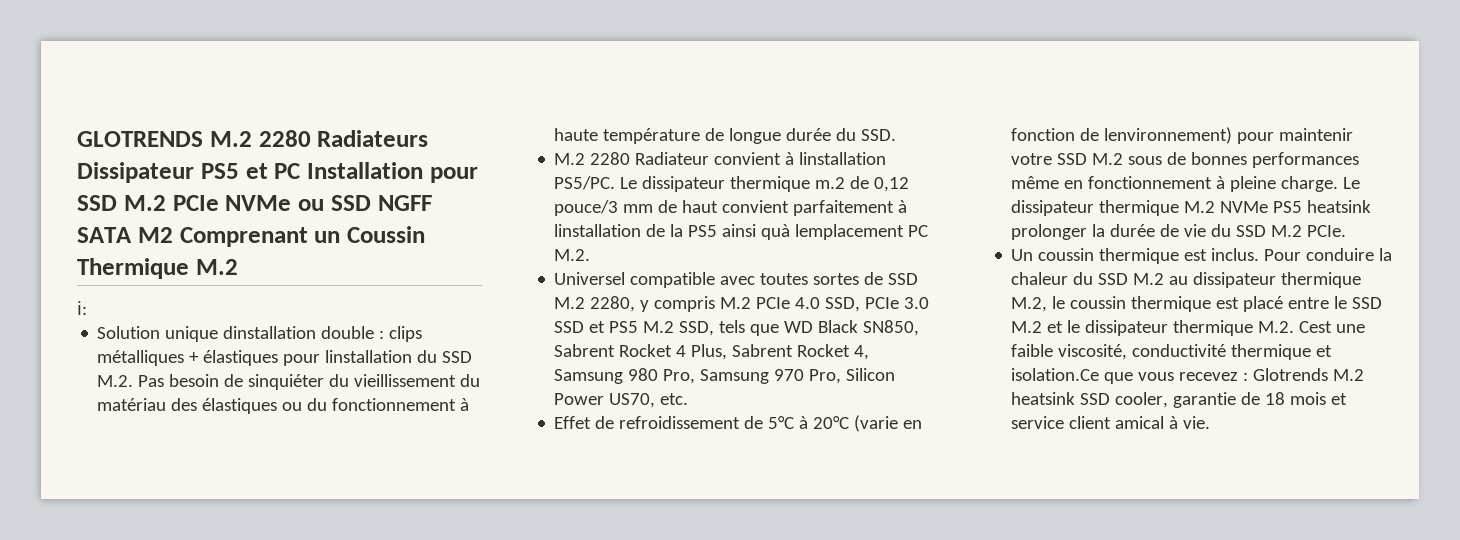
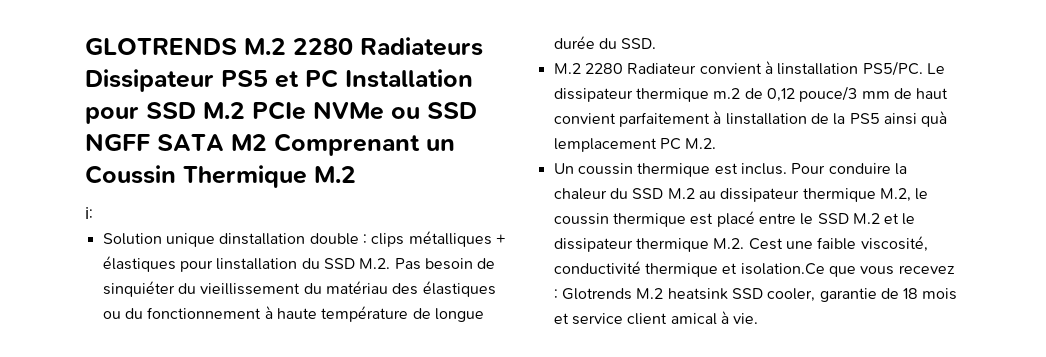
[554,272,919,288] [554,296,930,312] [554,320,920,336] [554,344,870,360] [554,368,896,384] [554,393,689,408] [554,415,923,432] [1011,127,1354,144] [1011,152,1360,168] [1011,176,1361,192] [1011,200,1372,216] [1011,224,1347,240] // Universel compatible avec toutes sortes de SSD M.2 2280, y compris M.2 PCIe 4.0 SSD, PCIe 3.0 SSD et PS5 M.2 SSD, tels que WD Black SN850, Sabrent Rocket 4 Plus, Sabrent Rocket 4, Samsung 980 Pro, Samsung 970 Pro, Silicon Power US70, etc. // Effet de refroidissement de 5°C à 20°C (varie en fonction de lenvironnement) pour maintenir votre SSD M.2 sous de bonnes performances même en fonctionnement à pleine charge. Le dissipateur thermique M.2 NVMe PS5 heatsink prolonger la durée de vie du SSD M.2 PCIe. -> (717, 143) none

